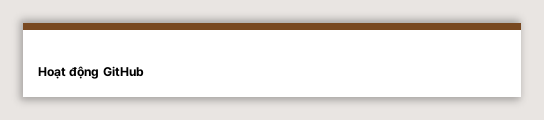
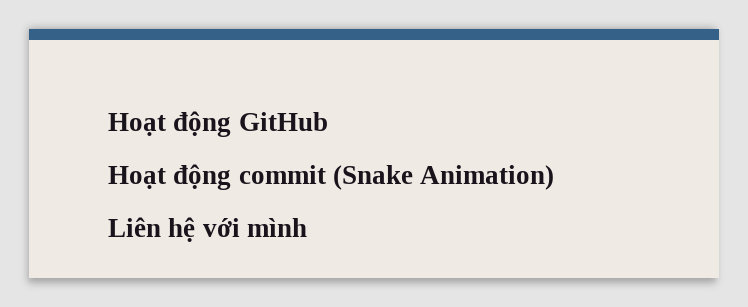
(144, 71) none -> [108,164,555,190] [108,217,307,242] // Hoạt động commit (Snake Animation) // Liên hệ với mình

